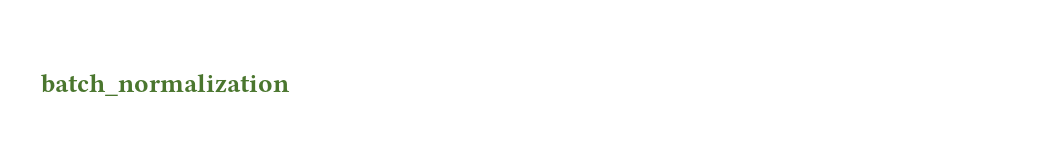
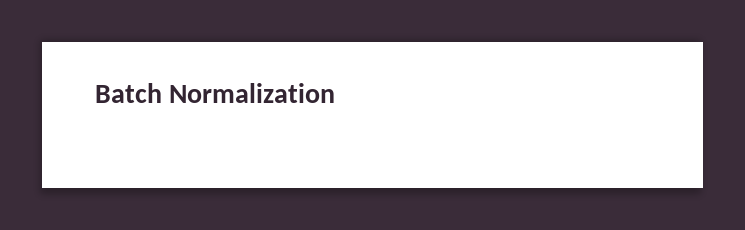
[41,74,290,96] batch_normalization -> [95,83,336,103] Batch Normalization

